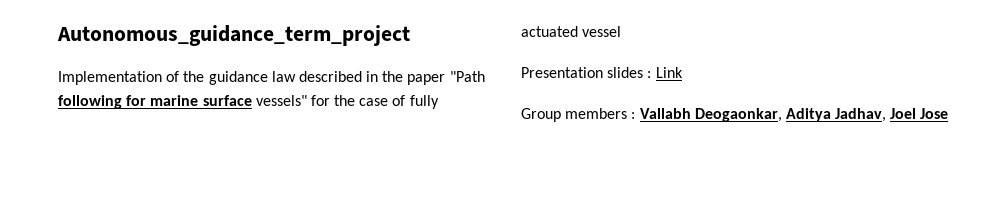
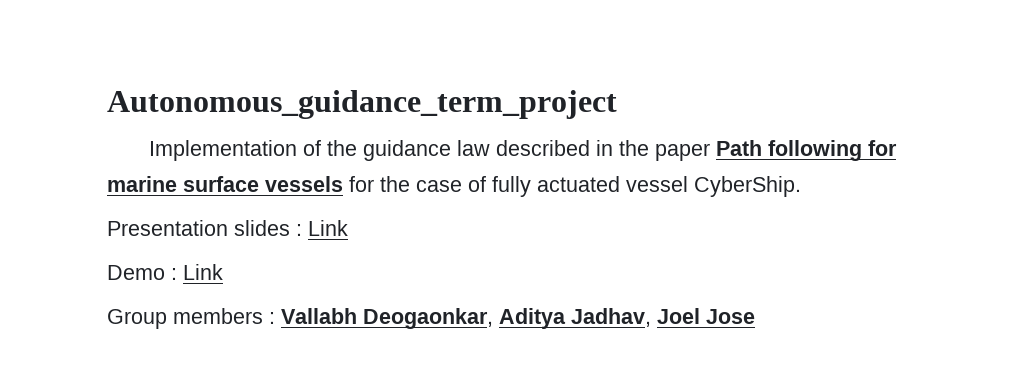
[449,71,485,82] "Path -> [716,140,763,156] Path
[255,95,307,106] vessels" -> [265,176,343,192] vessels
(622, 31) none -> [694,176,801,197] CyberShip.
(683, 72) none -> [107,264,223,280] // Demo : Link

